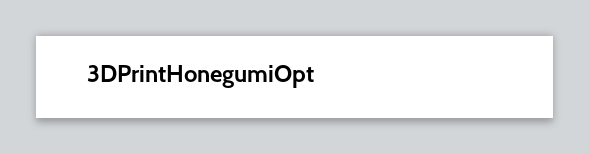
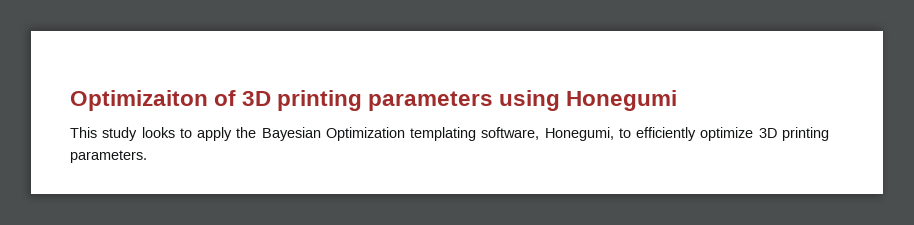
[87,65,314,88] 3DPrintHonegumiOpt -> [70,90,678,111] [70,127,829,141] [70,150,147,163] Optimizaiton of 3D printing parameters using Honegumi // This study looks to apply the Bayesian Optimization templating software, Honegumi, to efficiently optimize 3D printing parameters.

